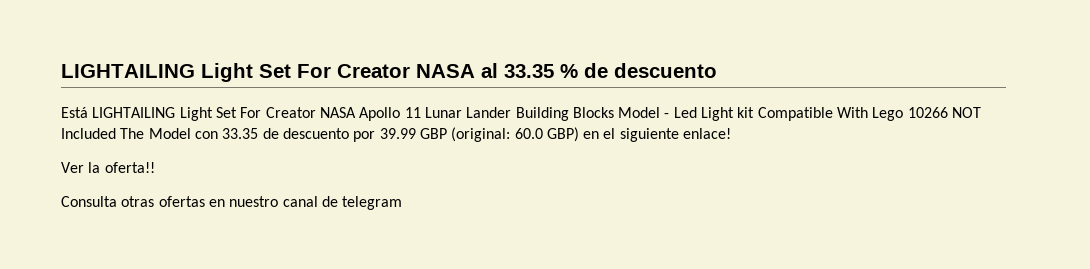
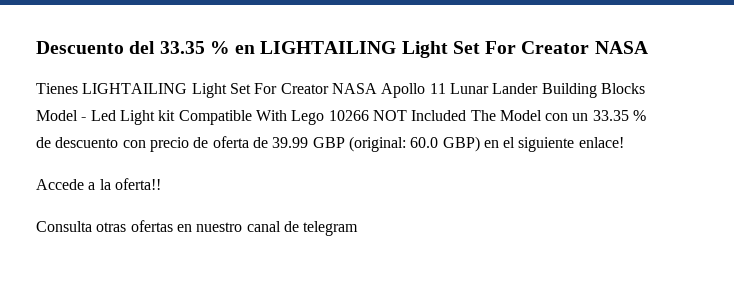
[61,63,717,82] [61,107,88,118] LIGHTAILING Light Set For Creator NASA al 33.35 % de descuento // Está -> [36,41,648,58] [36,83,78,94] Descuento del 33.35 % en LIGHTAILING Light Set For Creator NASA // Tienes
[222,128,376,142] 33.35 de descuento por -> [572,110,647,121] [36,136,268,152] un 33.35 % de descuento con precio de oferta de
[61,162,84,173] Ver -> [36,179,96,190] Accede a

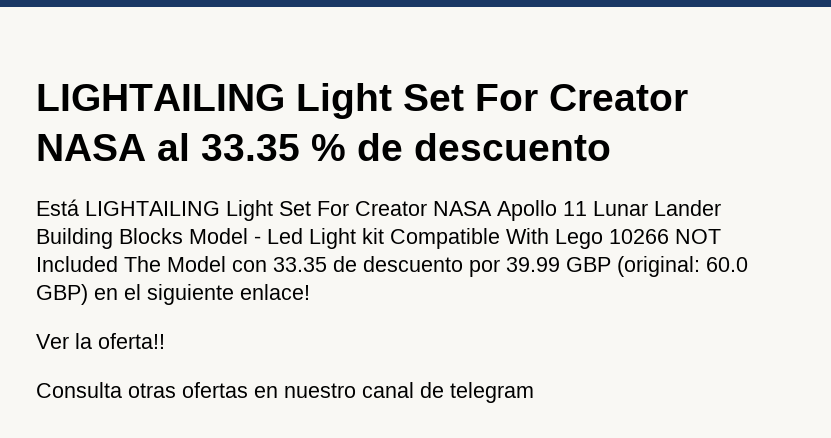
[36,41,648,58] [36,83,78,94] Descuento del 33.35 % en LIGHTAILING Light Set For Creator NASA // Tienes -> [36,83,688,119] [36,133,611,161] [36,199,79,216] LIGHTAILING Light Set For Creator NASA al 33.35 % de descuento // Está
[572,110,647,121] [36,136,268,152] un 33.35 % de descuento con precio de oferta de -> [273,256,500,277] 33.35 de descuento por
[36,179,96,190] Accede a -> [36,334,69,349] Ver

